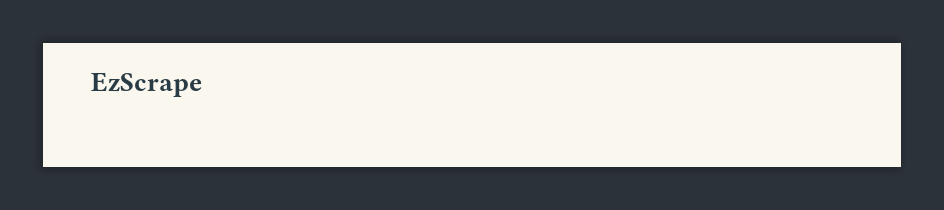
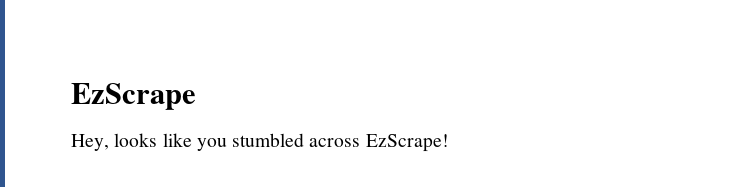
(202, 84) none -> [71,133,449,152] // Hey, looks like you stumbled across EzScrape!

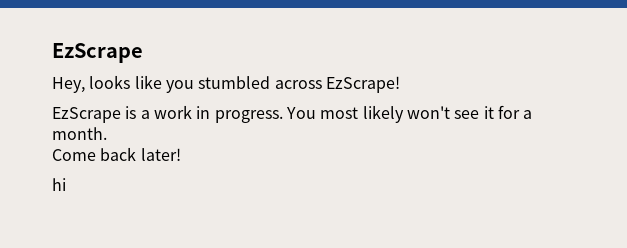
(449, 143) none -> [52,105,533,123] [52,127,107,140] [52,147,181,161] [52,178,66,191] // EzScrape is a work in progress. You most likely won't see it for a month. // Come back later! // hi

